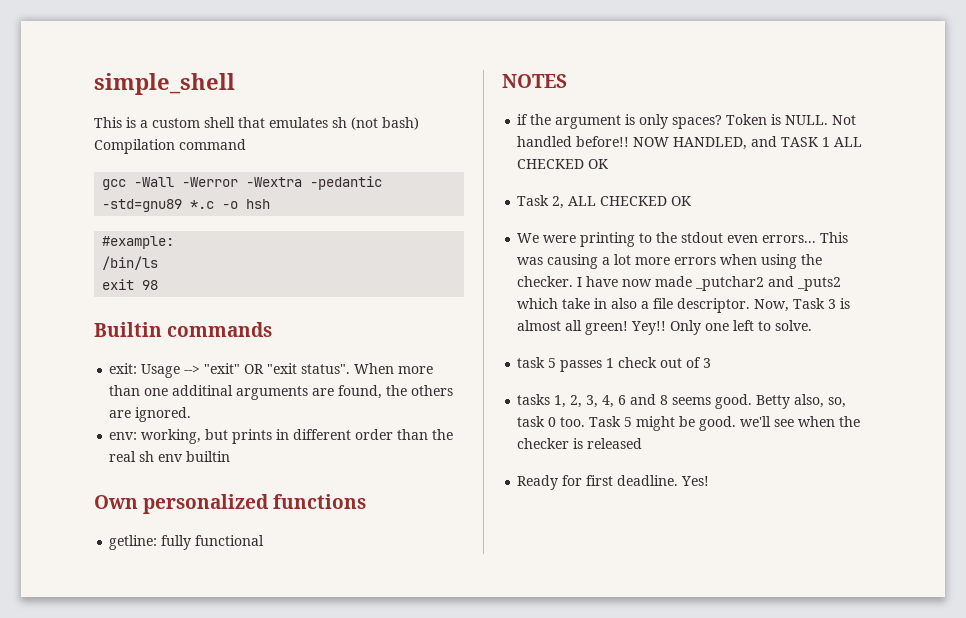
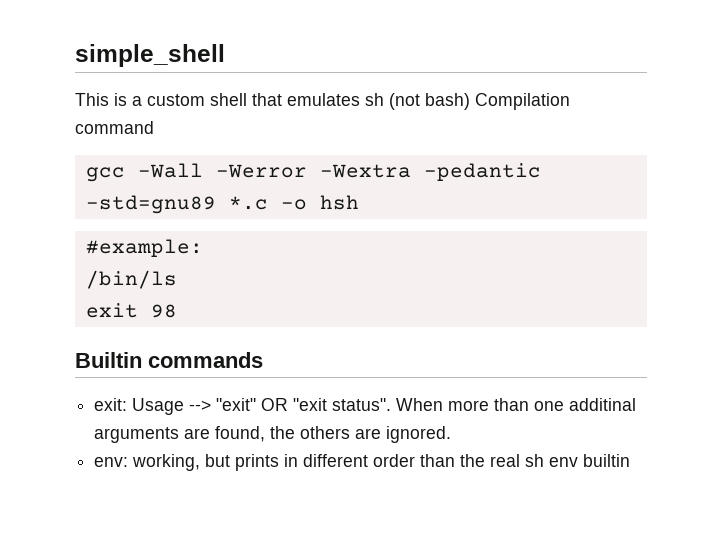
[94,494,367,514] [109,535,265,550] [502,74,567,88] [517,114,857,129] [517,136,863,150] [517,159,609,169] [517,195,692,209] [517,232,849,247] [517,254,823,269] [517,276,842,291] [517,298,851,313] [517,320,813,335] [517,357,712,372] [517,394,847,409] [517,416,861,431] [517,438,643,449] [517,475,710,490] // Own personalized functions // getline: fully functional // NOTES // if the argument is only spaces? Token is NULL. Not handled before!! NOW HANDLED, and TASK 1 ALL CHECKED OK // Task 2, ALL CHECKED OK // We were printing to the stdout even errors... This was causing a lot more errors when using the checker. I have now made _putchar2 and _puts2 which take in also a file descriptor. Now, Task 3 is almost all green! Yey!! Only one left to solve. // task 5 passes 1 check out of 3 // tasks 1, 2, 3, 4, 6 and 8 seems good. Betty also, so, task 0 too. Task 5 might be good. we'll see when the checker is released // Ready for first deadline. Yes! -> (631, 460) none

